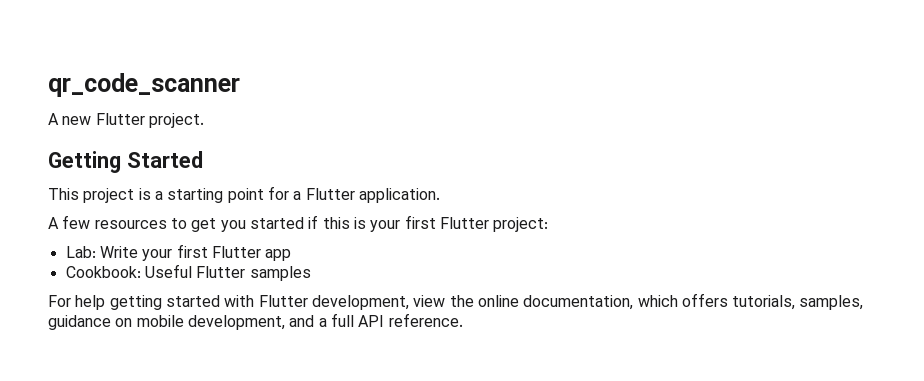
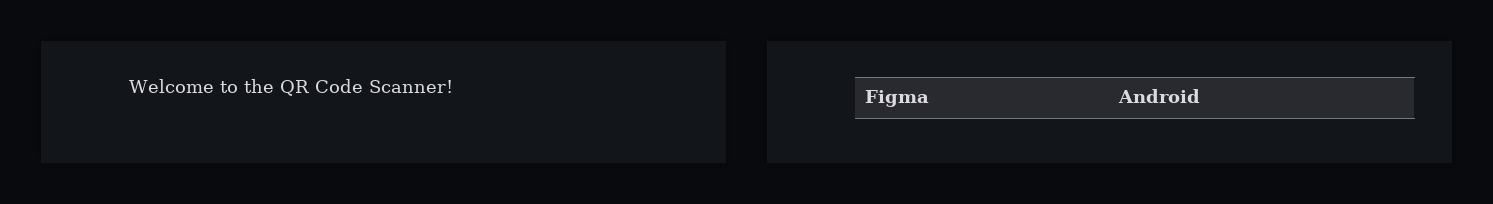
[48,73,240,97] [48,113,204,128] [48,151,203,173] [48,186,440,203] [48,215,549,232] [65,244,292,261] [65,264,311,281] [48,293,864,310] [48,313,463,330] qr_code_scanner // A new Flutter project. // Getting Started // This project is a starting point for a Flutter application. // A few resources to get you started if this is your first Flutter project: // Lab: Write your first Flutter app // Cookbook: Useful Flutter samples // For help getting started with Flutter development, view the online documentation, which offers tutorials, samples, guidance on mobile development, and a full API reference. -> [129,79,453,96] [865,90,930,107] [1118,89,1201,103] Welcome to the QR Code Scanner! // Figma | Android

